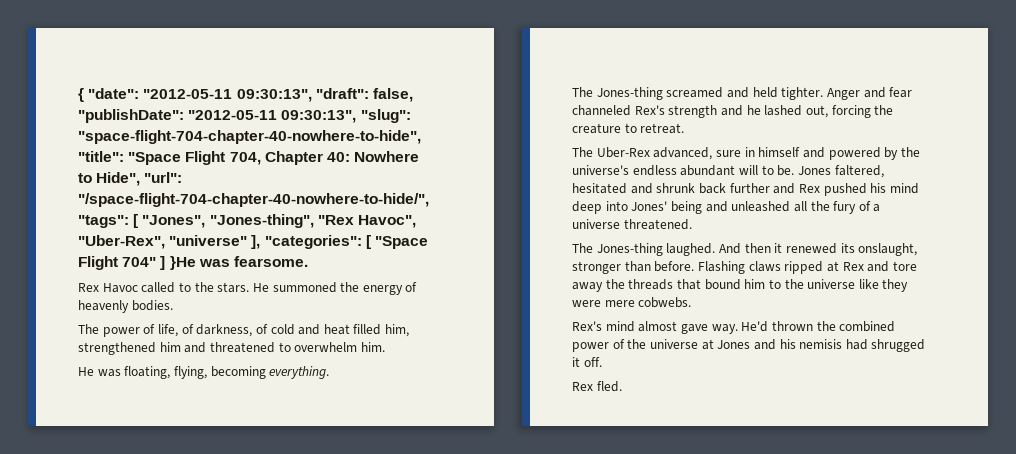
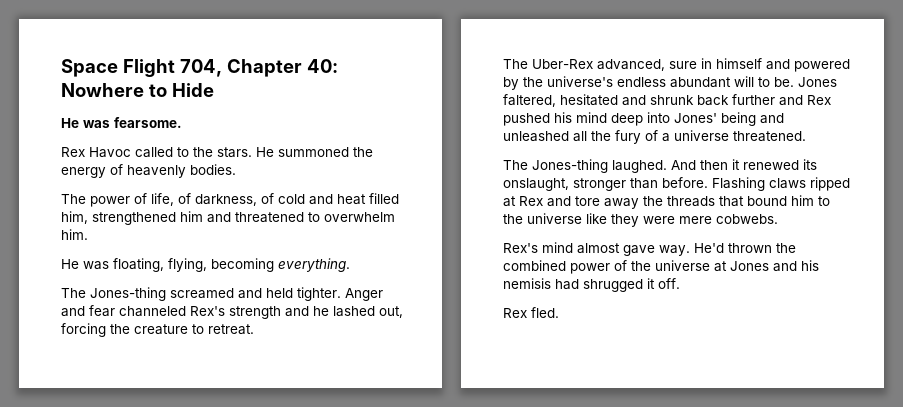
[78,88,413,102] [78,109,411,123] [78,130,421,144] [78,151,182,165] { "date": "2012-05-11 09:30:13", "draft": false, "publishDate": "2012-05-11 09:30:13", "slug": "space-flight-704-chapter-40-nowhere-to-hide", "title": "Space -> [61,59,118,77] Space
[96,172,183,186] [78,193,429,207] [78,214,416,228] [78,235,428,249] [78,256,196,270] Hide", "url": "/space-flight-704-chapter-40-nowhere-to-hide/", "tags": [ "Jones", "Jones-thing", "Rex Havoc", "Uber-Rex", "universe" ], "categories": [ "Space Flight 704" ] }He -> [171,83,214,97] [61,118,79,128] Hide // He

